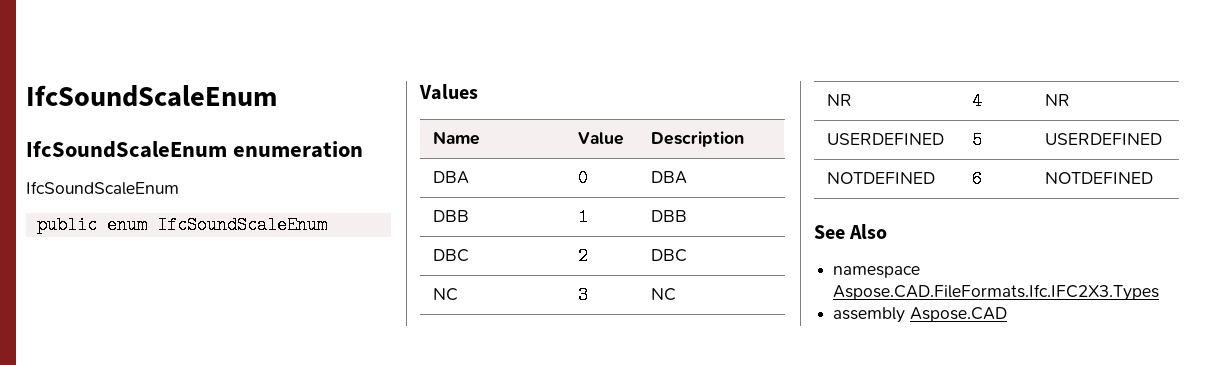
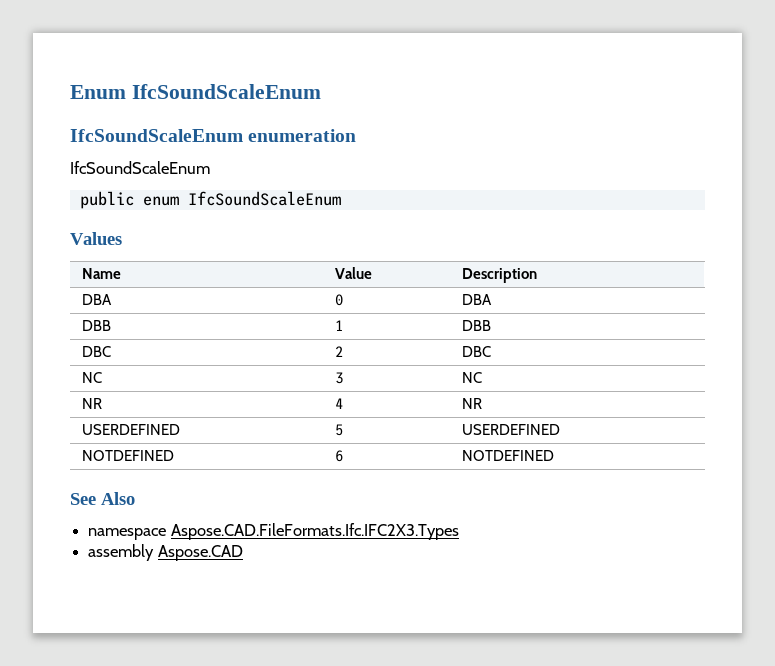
(26, 96) none -> [70,85,126,99] Enum

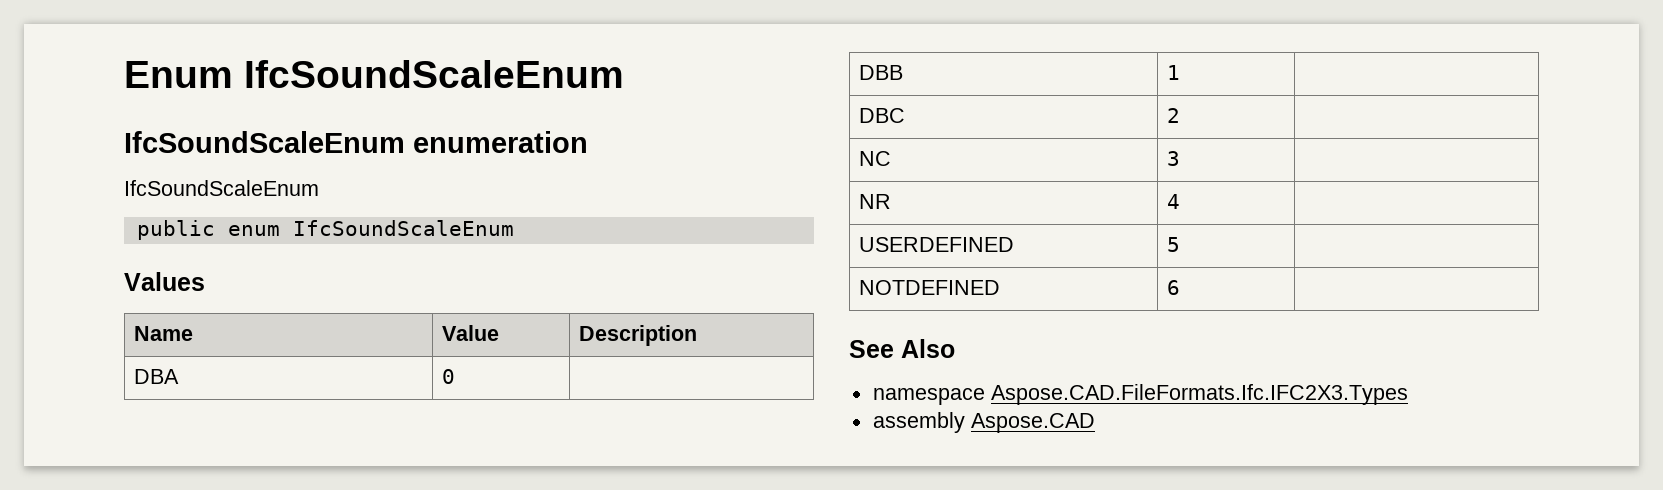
[461,294,492,305] DBA -> (456, 376) none
[461,320,491,331] DBB -> (1181, 72) none
[461,346,491,357] DBC -> (1181, 115) none
[461,372,482,383] NC -> (1181, 158) none
[461,398,482,409] NR -> (1181, 201) none
[461,424,560,435] USERDEFINED -> (1181, 244) none
[461,450,554,461] NOTDEFINED -> (1181, 287) none

